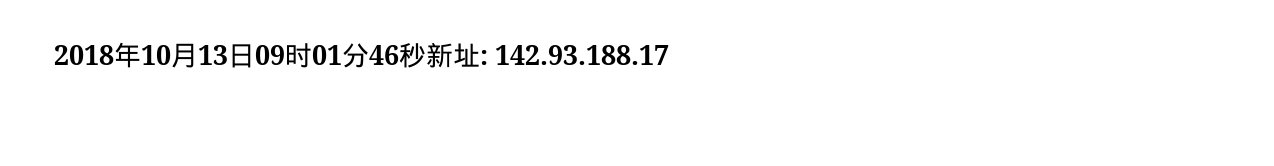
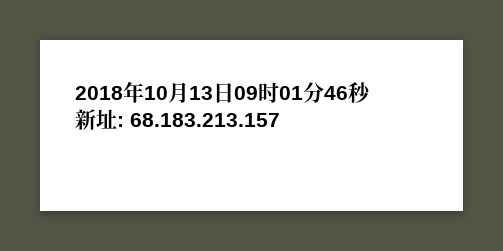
[495,45,670,65] 142.93.188.17 -> [130,113,280,127] 68.183.213.157

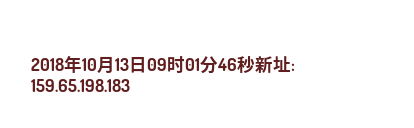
[130,113,280,127] 68.183.213.157 -> [31,79,130,92] 159.65.198.183

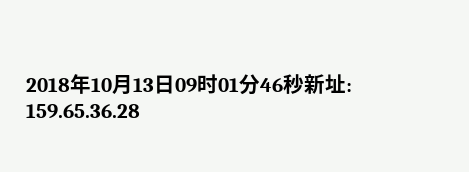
[31,79,130,92] 159.65.198.183 -> [26,104,140,119] 159.65.36.28

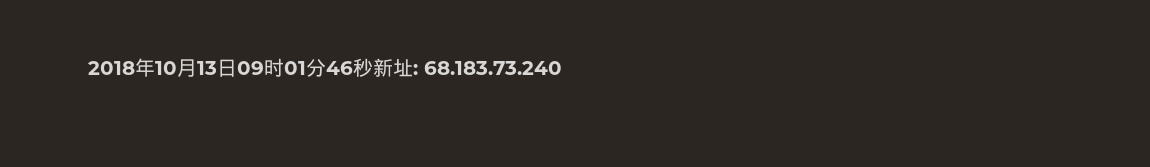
[26,104,140,119] 159.65.36.28 -> [424,61,562,75] 68.183.73.240

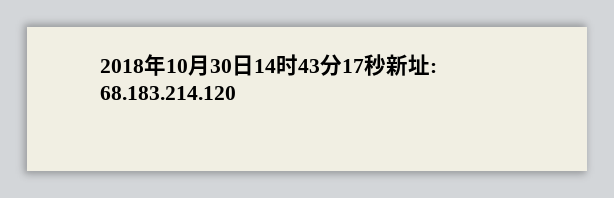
[197,58,353,77] 13日09时01分46 -> [210,54,364,76] 30日14时43分17
[424,61,562,75] 68.183.73.240 -> [100,86,236,100] 68.183.214.120

